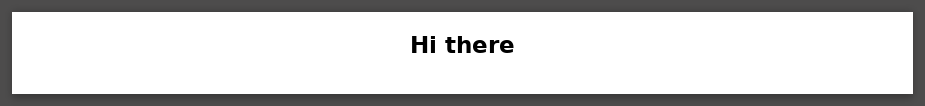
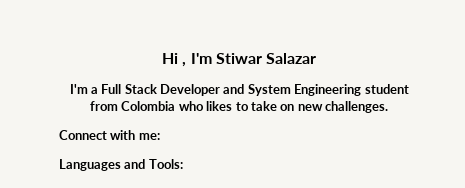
[445,36,515,53] there -> [182,53,317,67] [69,84,409,96] [90,101,388,113] [59,130,160,140] [59,159,183,171] , I'm Stiwar Salazar // I'm a Full Stack Developer and System Engineering student from Colombia who likes to take on new challenges. // Connect with me: // Languages and Tools:

